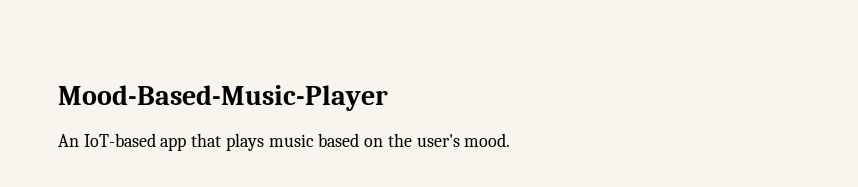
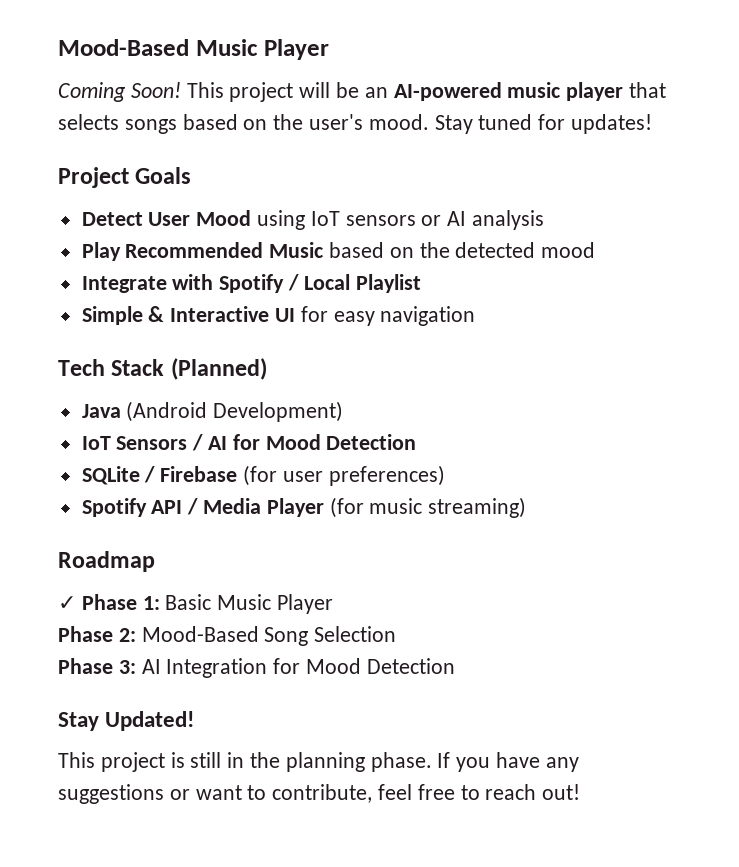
[58,85,388,111] [58,133,314,151] Mood-Based-Music-Player // An IoT-based app that plays music -> [58,39,329,60] [58,82,667,102] [58,114,177,134] Mood-Based Music Player // Coming Soon! This project will be an AI-powered music player that selects songs
(511, 140) none -> [434,114,653,134] [58,167,192,188] [81,210,545,230] [81,242,596,261] [81,274,421,293] [81,306,476,326] [58,358,267,380] [81,401,344,422] [81,434,417,451] [81,465,445,486] [81,497,527,518] [58,551,155,572] [58,594,334,614] [58,626,397,646] [58,658,455,678] [58,711,195,731] [58,752,579,772] [58,784,581,804] Stay tuned for updates! // Project Goals // Detect User Mood using IoT sensors or AI analysis // Play Recommended Music based on the detected mood // Integrate with Spotify / Local Playlist // Simple & Interactive UI for easy navigation // Tech Stack (Planned) // Java (Android Development) // IoT Sensors / AI for Mood Detection // SQLite / Firebase (for user preferences) // Spotify API / Media Player (for music streaming) // Roadmap // ✓ Phase 1: Basic Music Player // Phase 2: Mood-Based Song Selection // Phase 3: AI Integration for Mood Detection // Stay Updated! // This project is still in the planning phase. If you have any suggestions or want to contribute, feel free to reach out!

